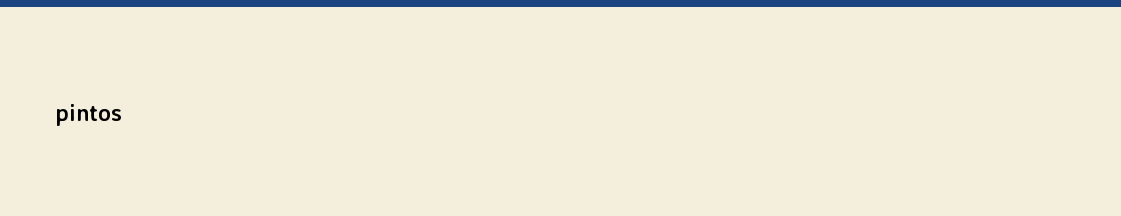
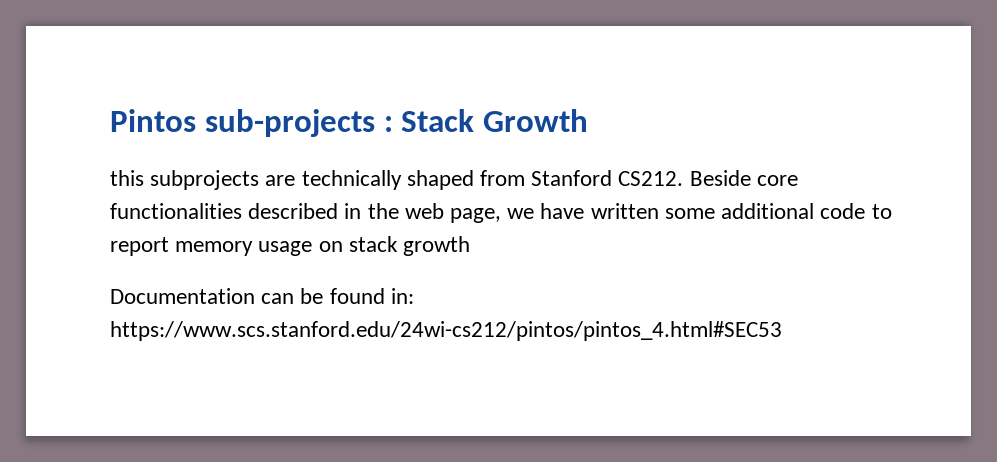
[56,104,122,126] pintos -> [110,109,589,137] [110,170,798,190] [110,203,892,223] [110,236,471,256] [110,288,414,304] [110,321,782,341] Pintos sub-projects : Stack Growth // this subprojects are technically shaped from Stanford CS212. Beside core functionalities described in the web page, we have written some additional code to report memory usage on stack growth // Documentation can be found in: https://www.scs.stanford.edu/24wi-cs212/pintos/pintos_4.html#SEC53

